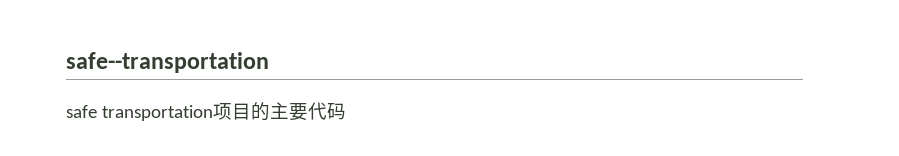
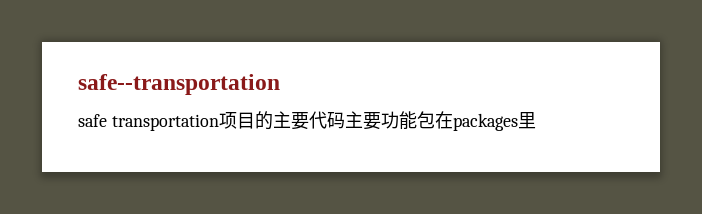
(346, 111) none -> [344,111,536,131] 主要功能包在packages里

